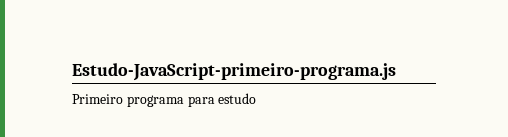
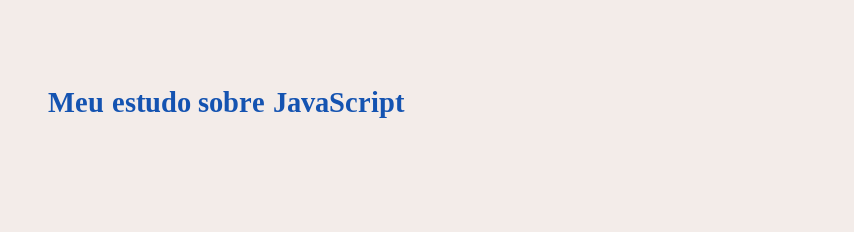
[72,63,396,81] [72,93,257,107] Estudo-JavaScript-primeiro-programa.js // Primeiro programa para estudo -> [48,91,406,118] Meu estudo sobre JavaScript

